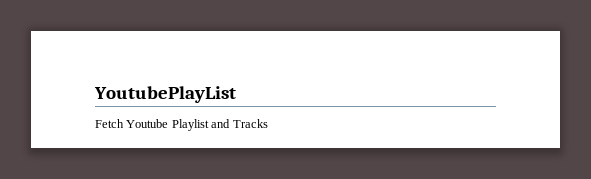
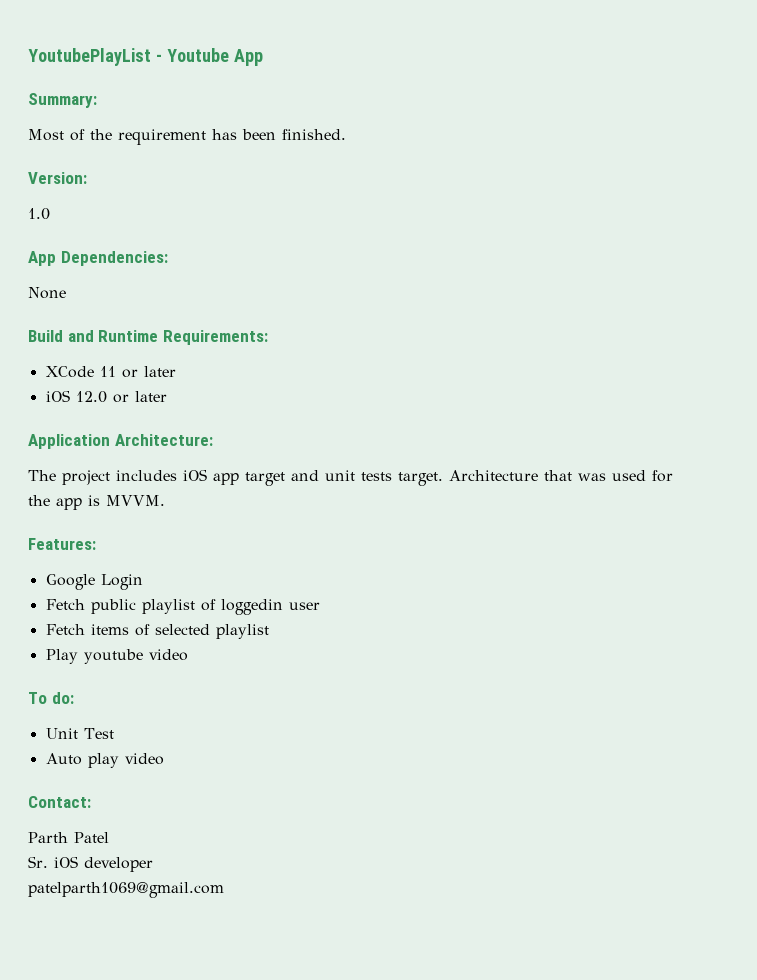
[95,119,268,131] // Fetch Youtube Playlist and Tracks -> [155,48,263,66] [28,93,97,108] [28,129,346,145] [28,172,87,184] [28,208,50,220] [28,251,168,266] [28,287,66,299] [28,330,268,345] [45,366,176,378] [45,390,167,403] [28,434,213,449] [28,469,673,486] [28,495,165,510] [28,538,96,550] [45,574,143,590] [45,599,320,615] [45,624,269,639] [45,649,188,664] [28,692,74,704] [45,728,114,739] [45,753,164,768] [28,796,91,808] [28,832,109,843] [28,856,153,872] [28,882,224,898] - Youtube App // Summary: // Most of the requirement has been finished. // Version: // 1.0 // App Dependencies: // None // Build and Runtime Requirements: // XCode 11 or later // iOS 12.0 or later // Application Architecture: // The project includes iOS app target and unit tests target. Architecture that was used for the app is MVVM. // Features: // Google Login // Fetch public playlist of loggedin user // Fetch items of selected playlist // Play youtube video // To do: // Unit Test // Auto play video // Contact: // Parth Patel // Sr. iOS developer // patelparth1069@gmail.com

